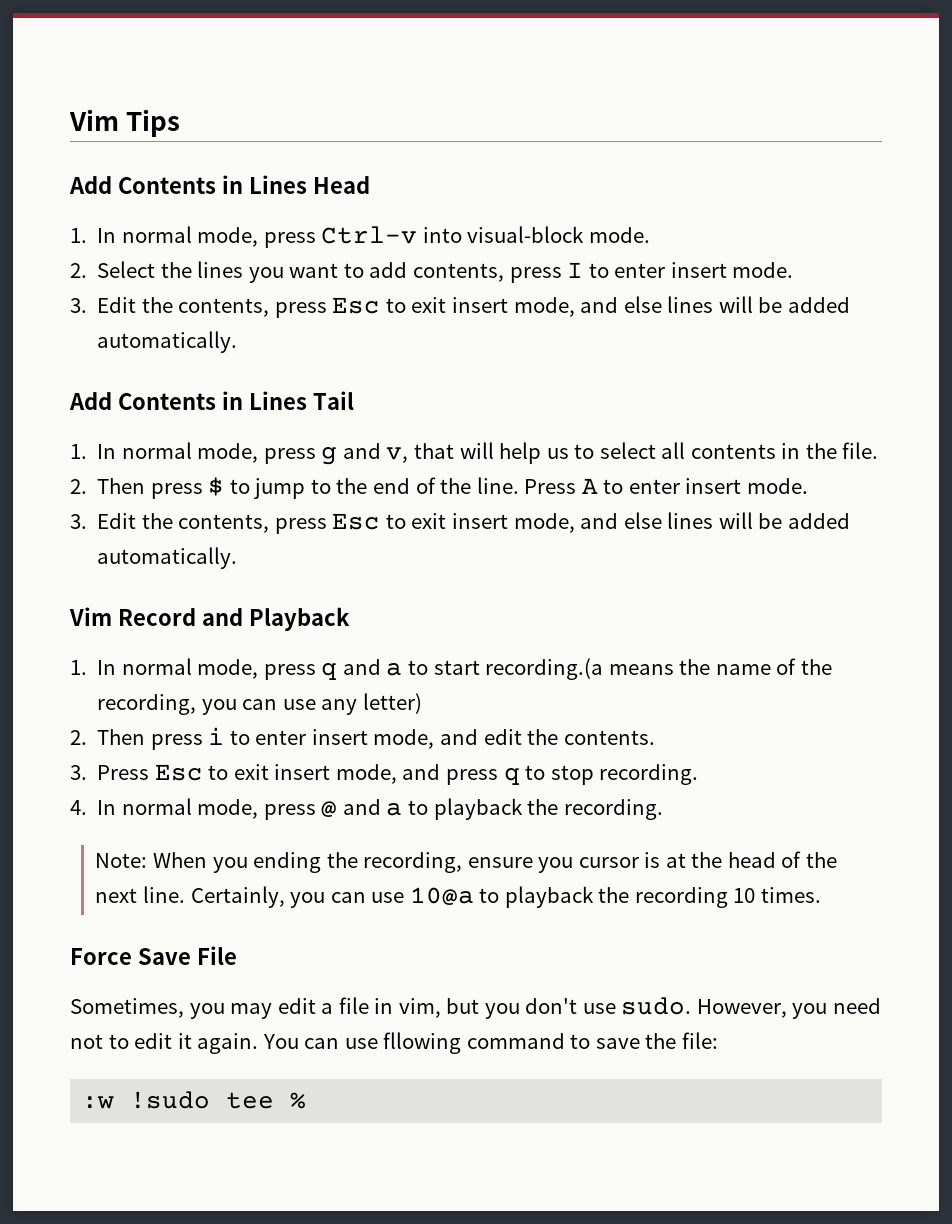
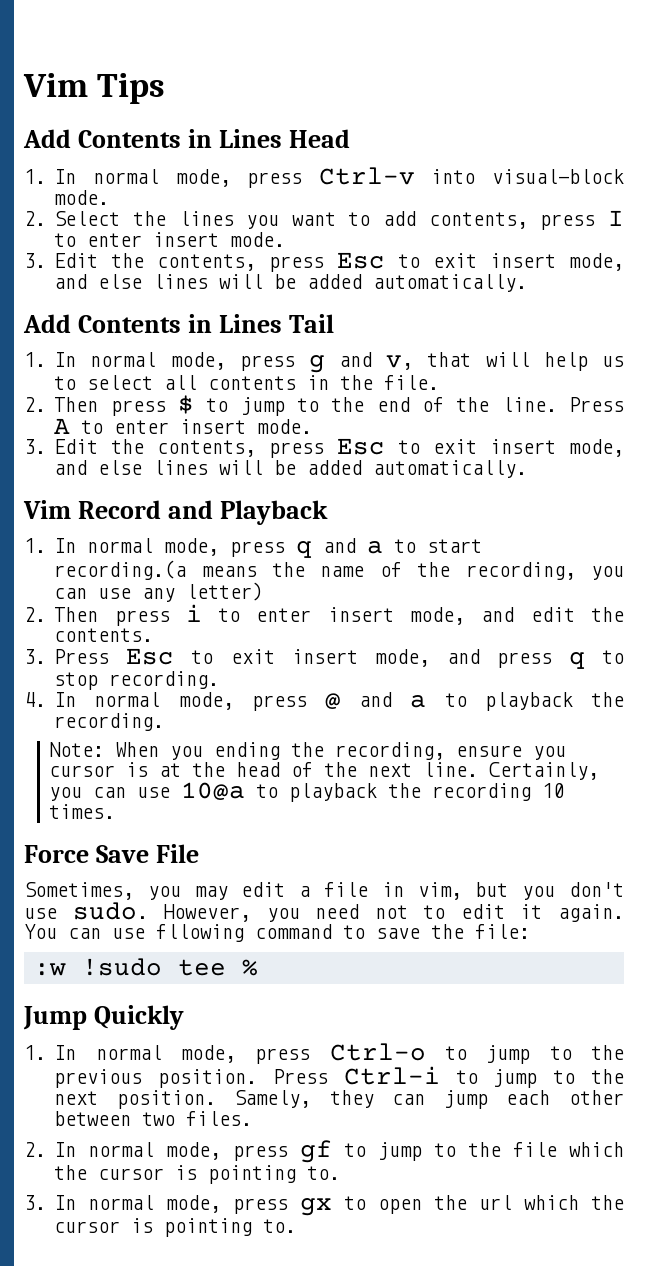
(307, 1100) none -> [23,1005,185,1030] [24,1043,624,1064] [54,1066,624,1088] [54,1090,624,1109] [54,1111,253,1126] [24,1140,625,1163] [54,1165,341,1184] [24,1195,625,1216] [54,1218,297,1237] // Jump Quickly // 1. In normal mode, press Ctrl-o to jump to the previous position. Press Ctrl-i to jump to the next position. Samely, they can jump each other between two files. // 2. In normal mode, press gf to jump to the file which the cursor is pointing to. // 3. In normal mode, press gx to open the url which the cursor is pointing to.

